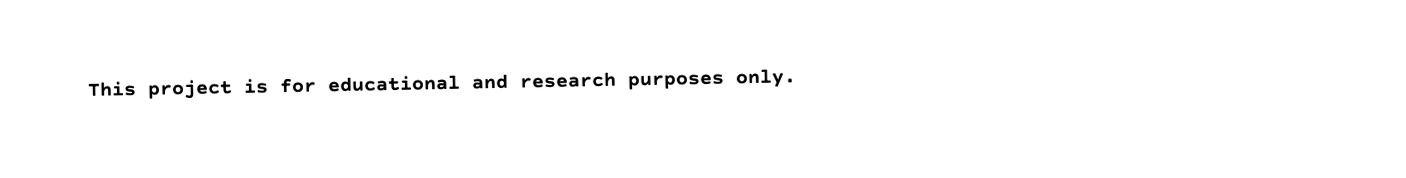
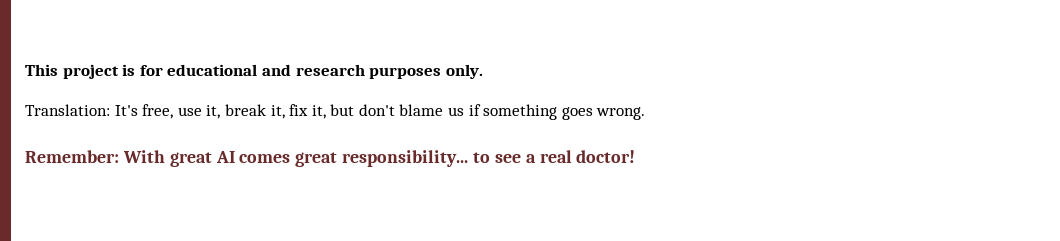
(796, 78) none -> [25,104,646,120] [25,150,636,167] // Translation: It's free, use it, break it, fix it, but don't blame us if something goes wrong. // Remember: With great AI comes great responsibility... to see a real doctor!

